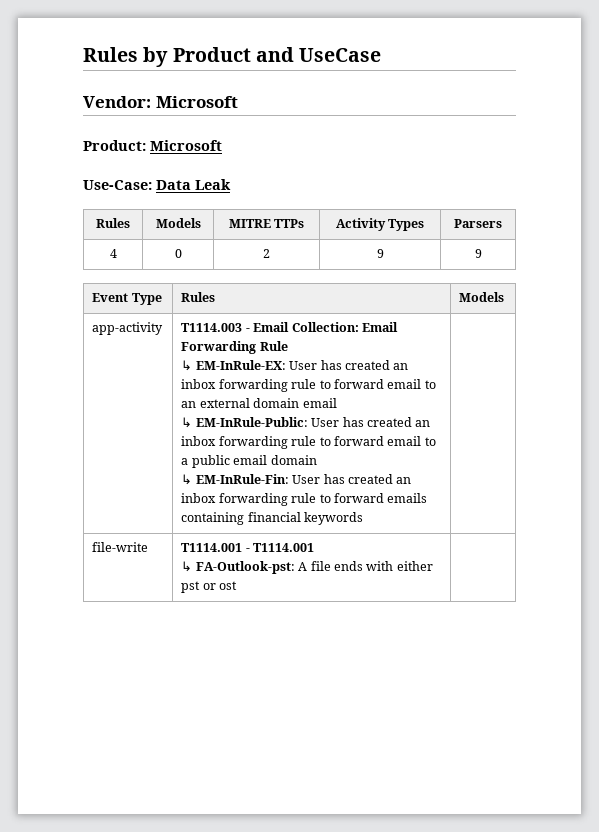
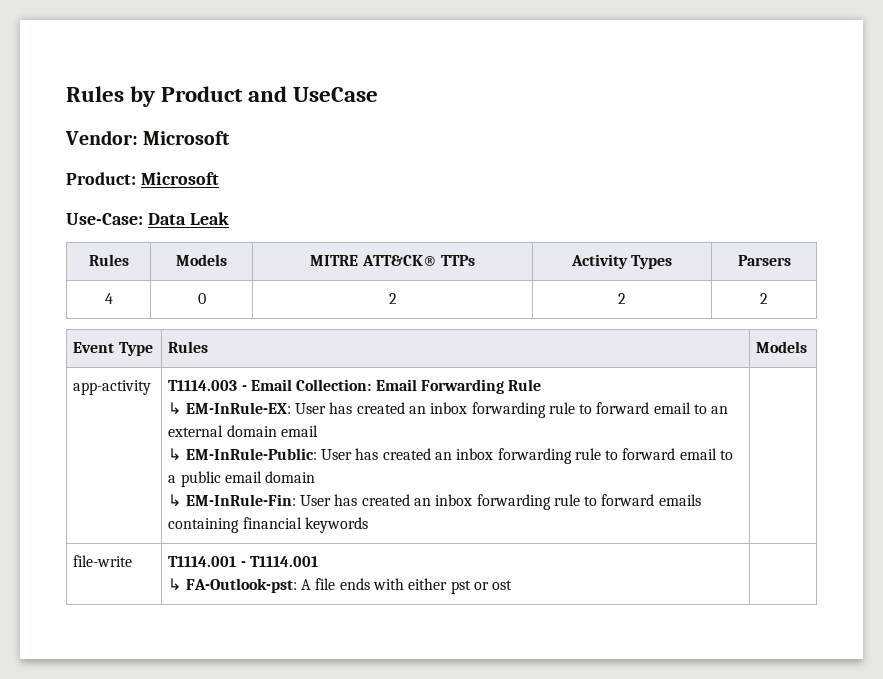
(271, 223) none -> [361,255,437,266] ATT&CK®
[376,249,384,258] [474,249,482,258] 9 | 9 -> [618,293,626,304] [760,293,768,304] 2 | 2

